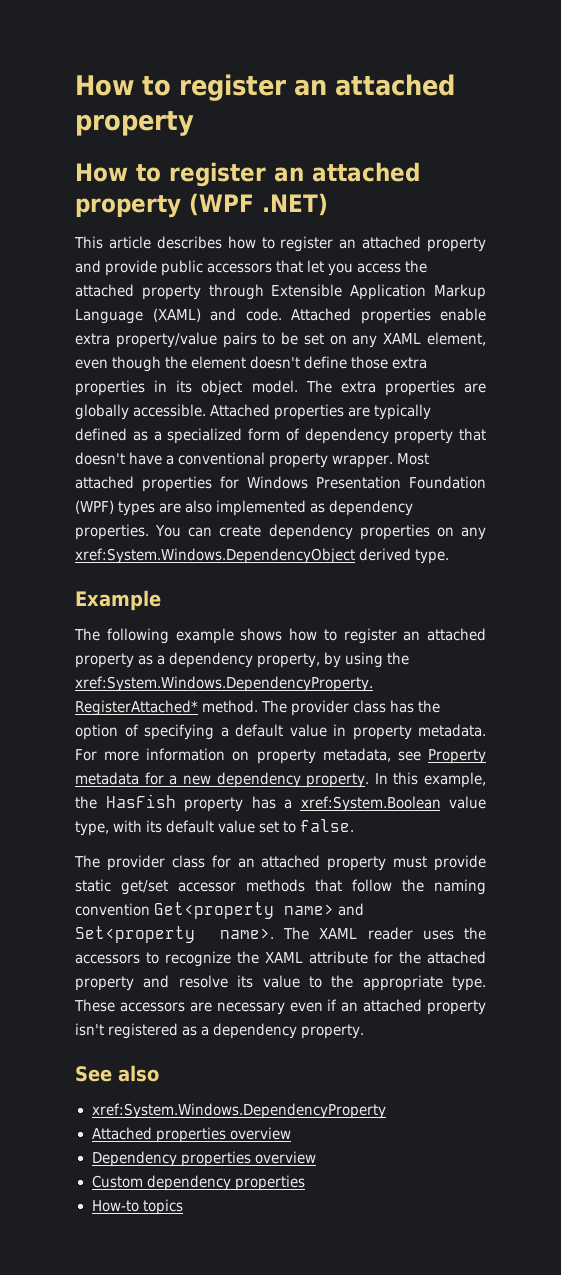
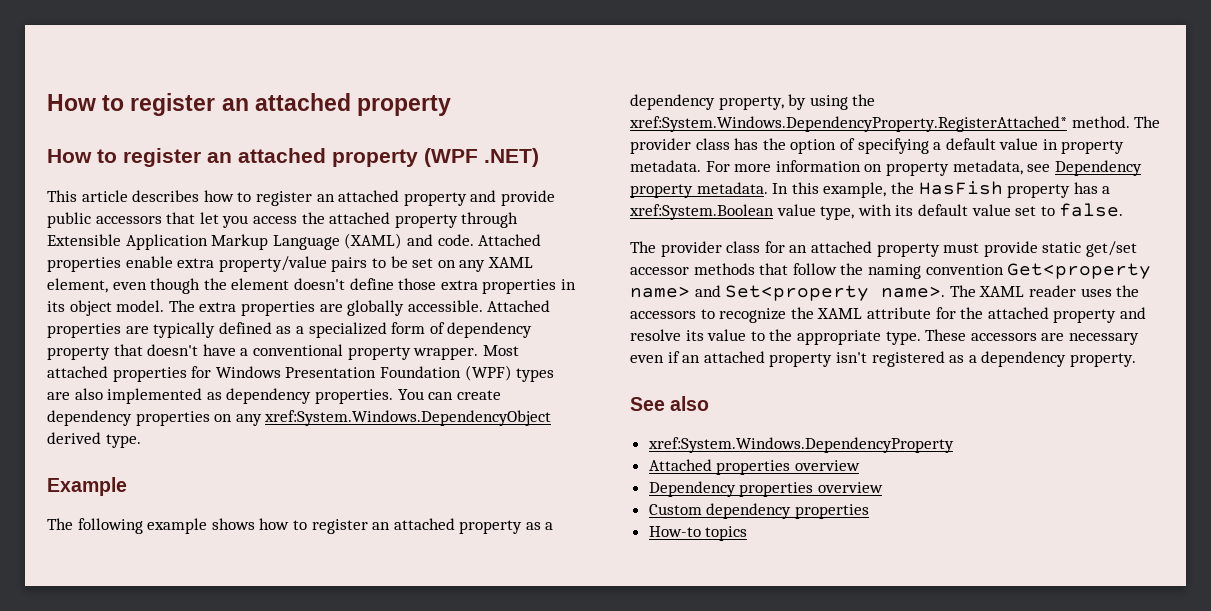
[428,749,487,764] [75,772,370,788] Property metadata for a new dependency property. -> [1054,160,1142,176] [630,182,768,198] Dependency property metadata.

